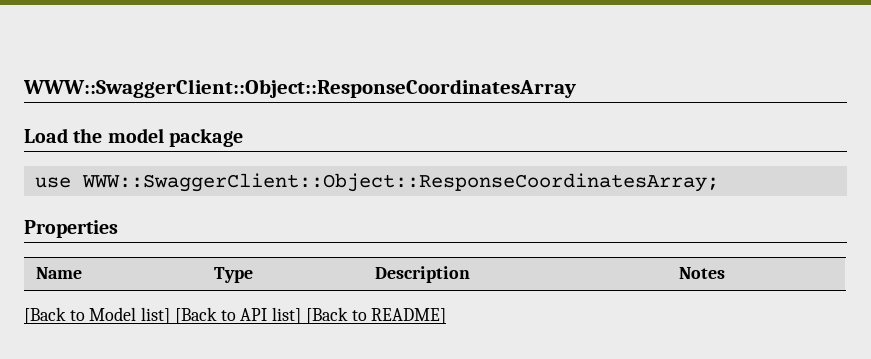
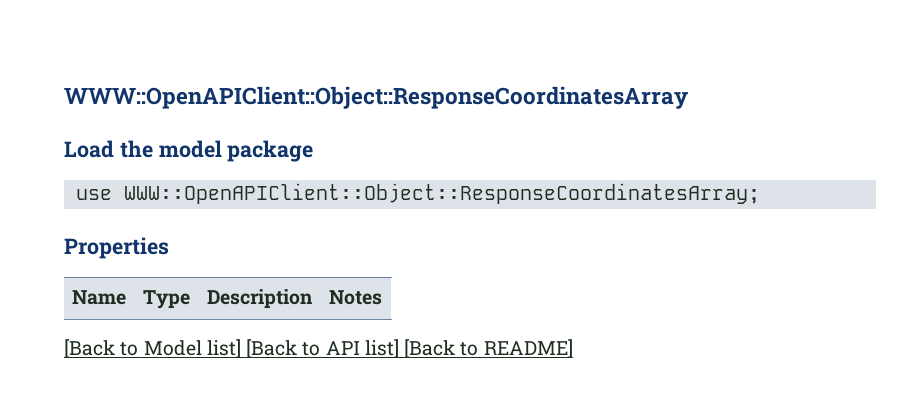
[23,79,576,98] WWW::SwaggerClient::Object::ResponseCoordinatesArray -> [64,86,688,109] WWW::OpenAPIClient::Object::ResponseCoordinatesArray
[81,173,719,192] WWW::SwaggerClient::Object::ResponseCoordinatesArray; -> [123,183,760,204] WWW::OpenAPIClient::Object::ResponseCoordinatesArray;

